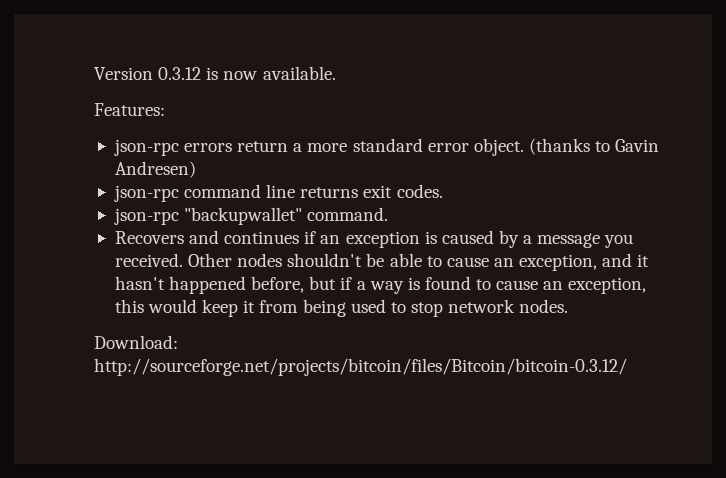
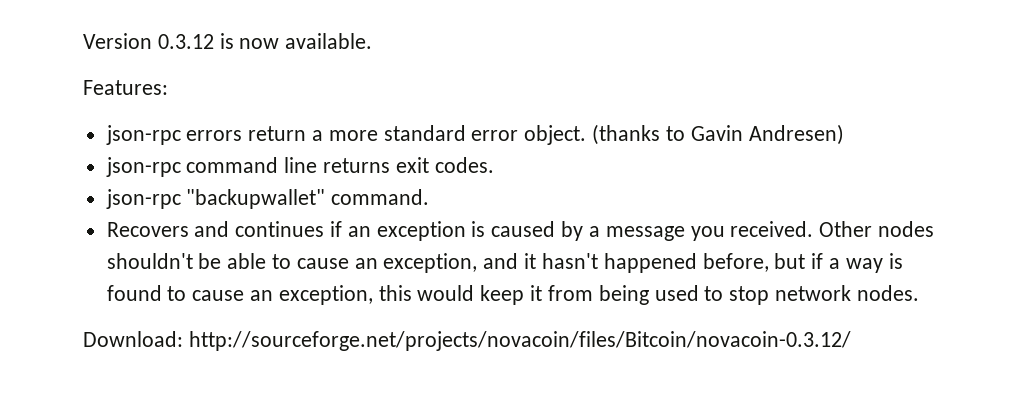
[94,358,627,376] http://sourceforge.net/projects/bitcoin/files/Bitcoin/bitcoin-0.3.12/ -> [188,331,851,351] http://sourceforge.net/projects/novacoin/files/Bitcoin/novacoin-0.3.12/

